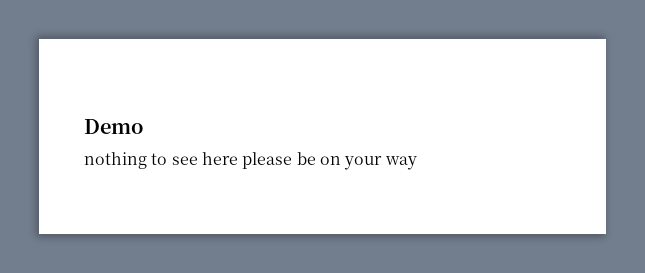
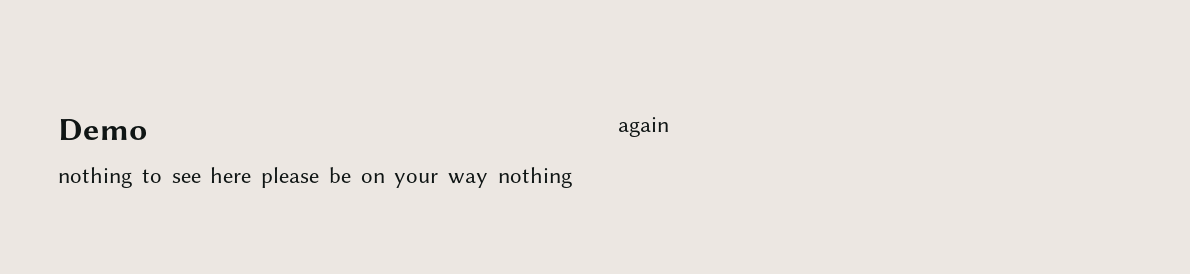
(417, 163) none -> [497,167,572,188] [618,117,669,137] nothing again

